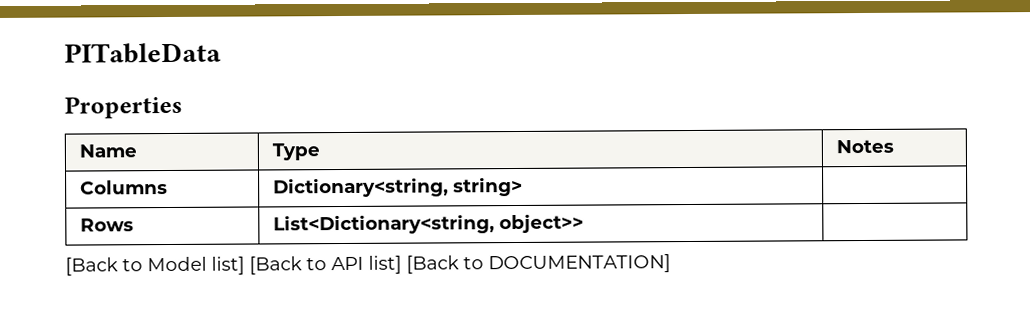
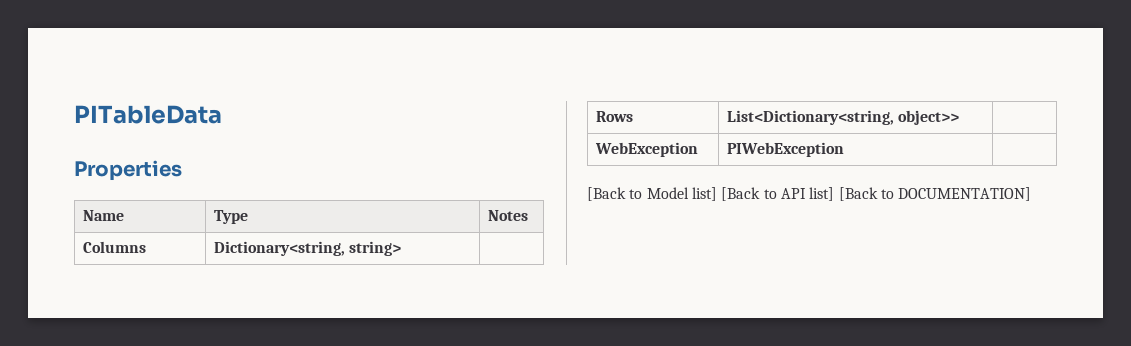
(584, 223) none -> [594,142,698,157] [726,142,844,157] // WebException | PIWebException |

